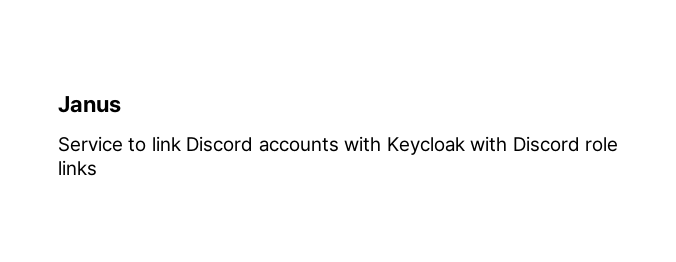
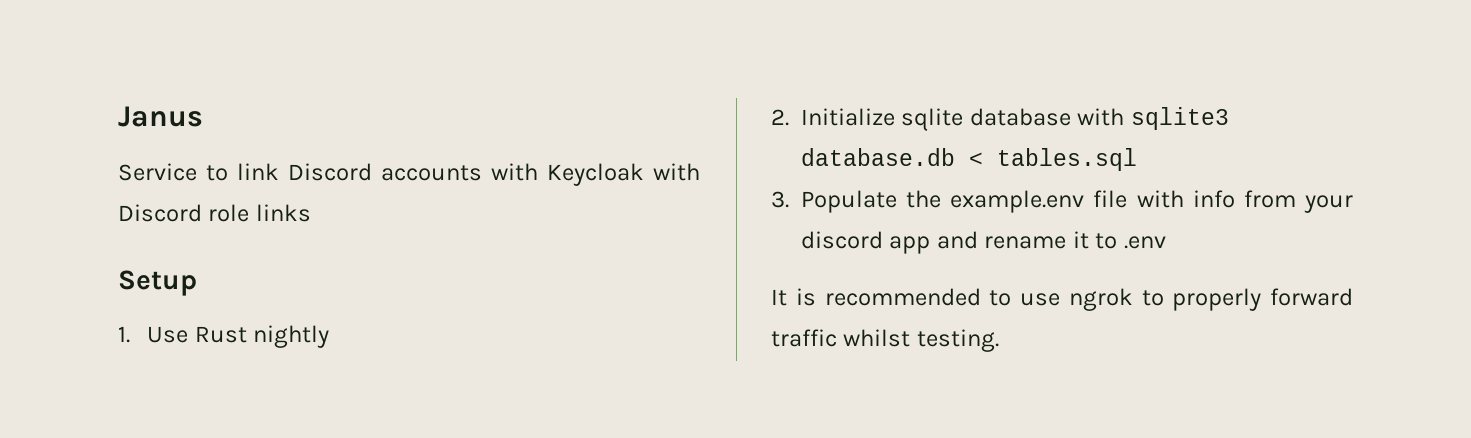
(97, 168) none -> [118,270,197,296] [118,325,330,348] [771,107,1229,131] [801,148,1137,171] [771,190,1353,213] [801,231,1166,254] [771,288,1353,311] [771,329,999,352] // Setup // 1. Use Rust nightly // 2. Initialize sqlite database with sqlite3 database.db < tables.sql // 3. Populate the example.env file with info from your discord app and rename it to .env // It is recommended to use ngrok to properly forward traffic whilst testing.

